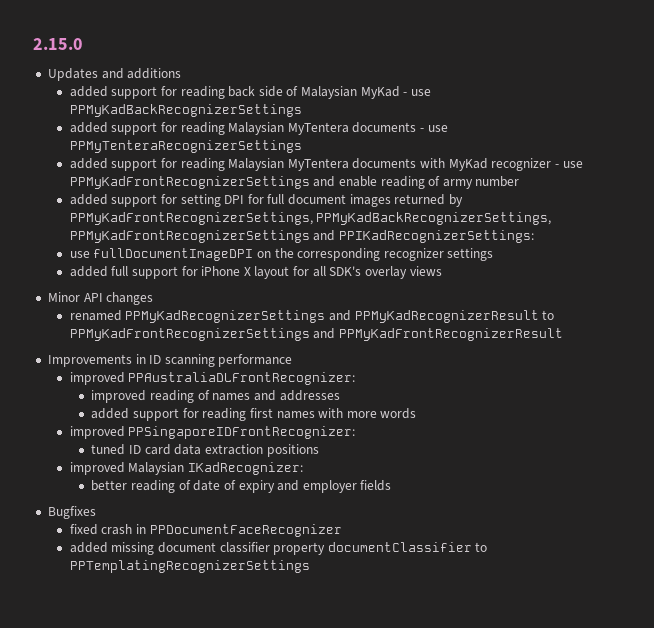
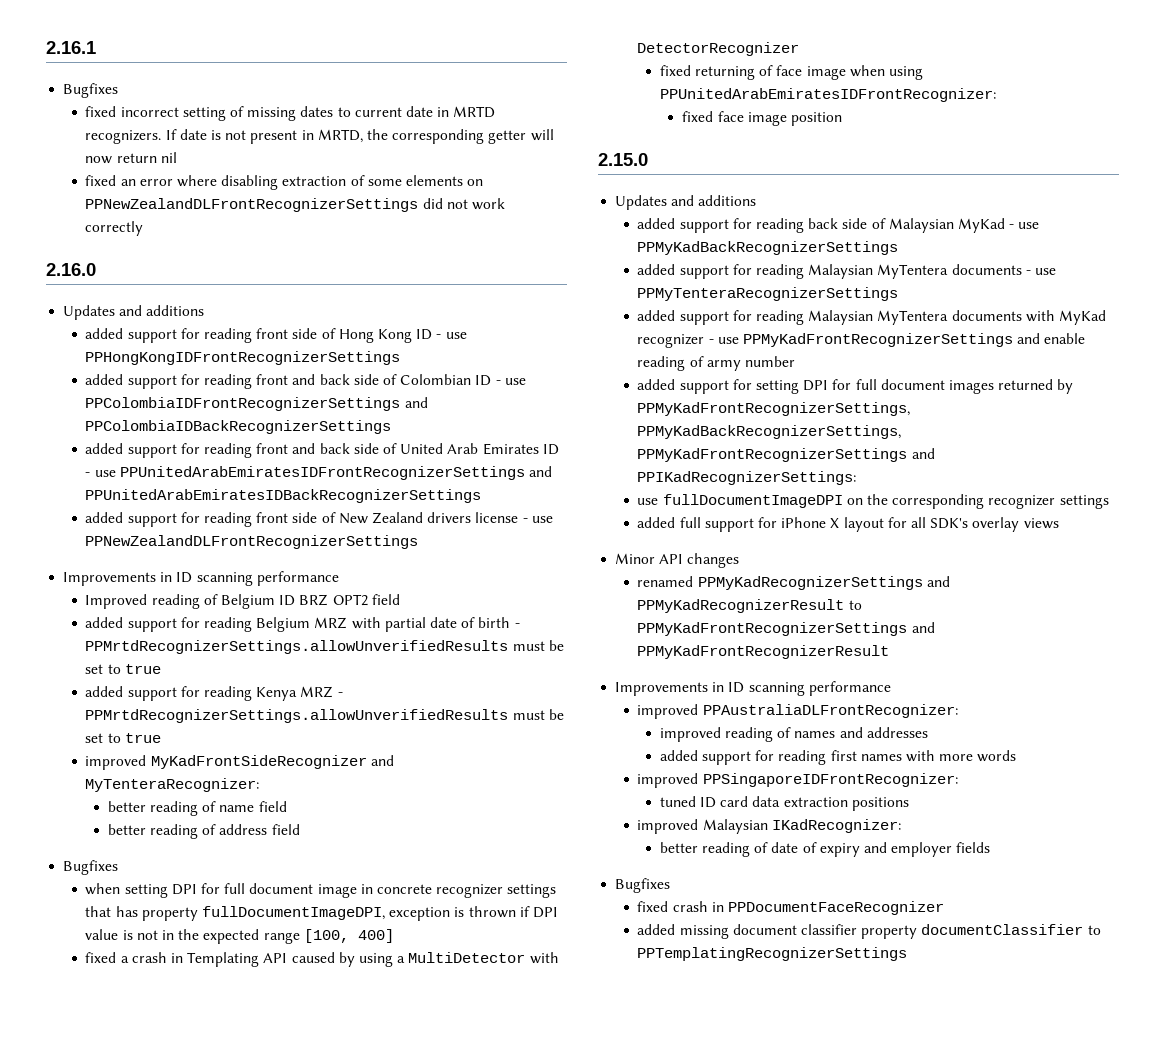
(33, 44) none -> [46,41,96,54] [63,83,119,98] [85,106,496,121] [85,129,554,144] [85,152,177,164] [85,175,484,190] [85,198,506,212] [85,221,144,236] [46,263,96,276] [63,305,205,320] [85,328,467,343] [85,351,401,365] [85,374,526,389] [85,397,428,411] [85,420,392,434] [85,443,559,458] [85,466,553,480] [85,489,482,503] [85,512,553,527] [85,535,419,549] [63,571,339,586] [85,594,400,609] [85,617,520,632] [85,640,564,654] [85,664,161,674] [85,686,343,701] [85,709,564,723] [85,733,161,743] [85,755,394,770] [85,778,260,792] [107,801,287,816] [107,824,300,839] [63,860,119,875] [85,883,557,898] [85,906,558,921] [85,929,394,944] [85,952,559,967] [637,42,800,56] [659,65,924,80] [659,88,996,102] [682,111,842,126] 2.16.1 // Bugfixes // fixed incorrect setting of missing dates to current date in MRTD recognizers. If date is not present in MRTD, the corresponding getter will now return nil // fixed an error where disabling extraction of some elements on PPNewZealandDLFrontRecognizerSettings did not work correctly // 2.16.0 // Updates and additions // added support for reading front side of Hong Kong ID - use PPHongKongIDFrontRecognizerSettings // added support for reading front and back side of Colombian ID - use PPColombiaIDFrontRecognizerSettings and PPColombiaIDBackRecognizerSettings // added support for reading front and back side of United Arab Emirates ID - use PPUnitedArabEmiratesIDFrontRecognizerSettings and PPUnitedArabEmiratesIDBackRecognizerSettings // added support for reading front side of New Zealand drivers license - use PPNewZealandDLFrontRecognizerSettings // Improvements in ID scanning performance // Improved reading of Belgium ID BRZ OPT2 field // added support for reading Belgium MRZ with partial date of birth - PPMrtdRecognizerSettings.allowUnverifiedResults must be set to true // added support for reading Kenya MRZ - PPMrtdRecognizerSettings.allowUnverifiedResults must be set to true // improved MyKadFrontSideRecognizer and MyTenteraRecognizer: // better reading of name field // better reading of address field // Bugfixes // when setting DPI for full document image in concrete recognizer settings that has property fullDocumentImageDPI, exception is thrown if DPI value is not in the expected range [100, 400] // fixed a crash in Templating API caused by using a MultiDetector with DetectorRecognizer // fixed returning of face image when using PPUnitedArabEmiratesIDFrontRecognizer: // fixed face image position //

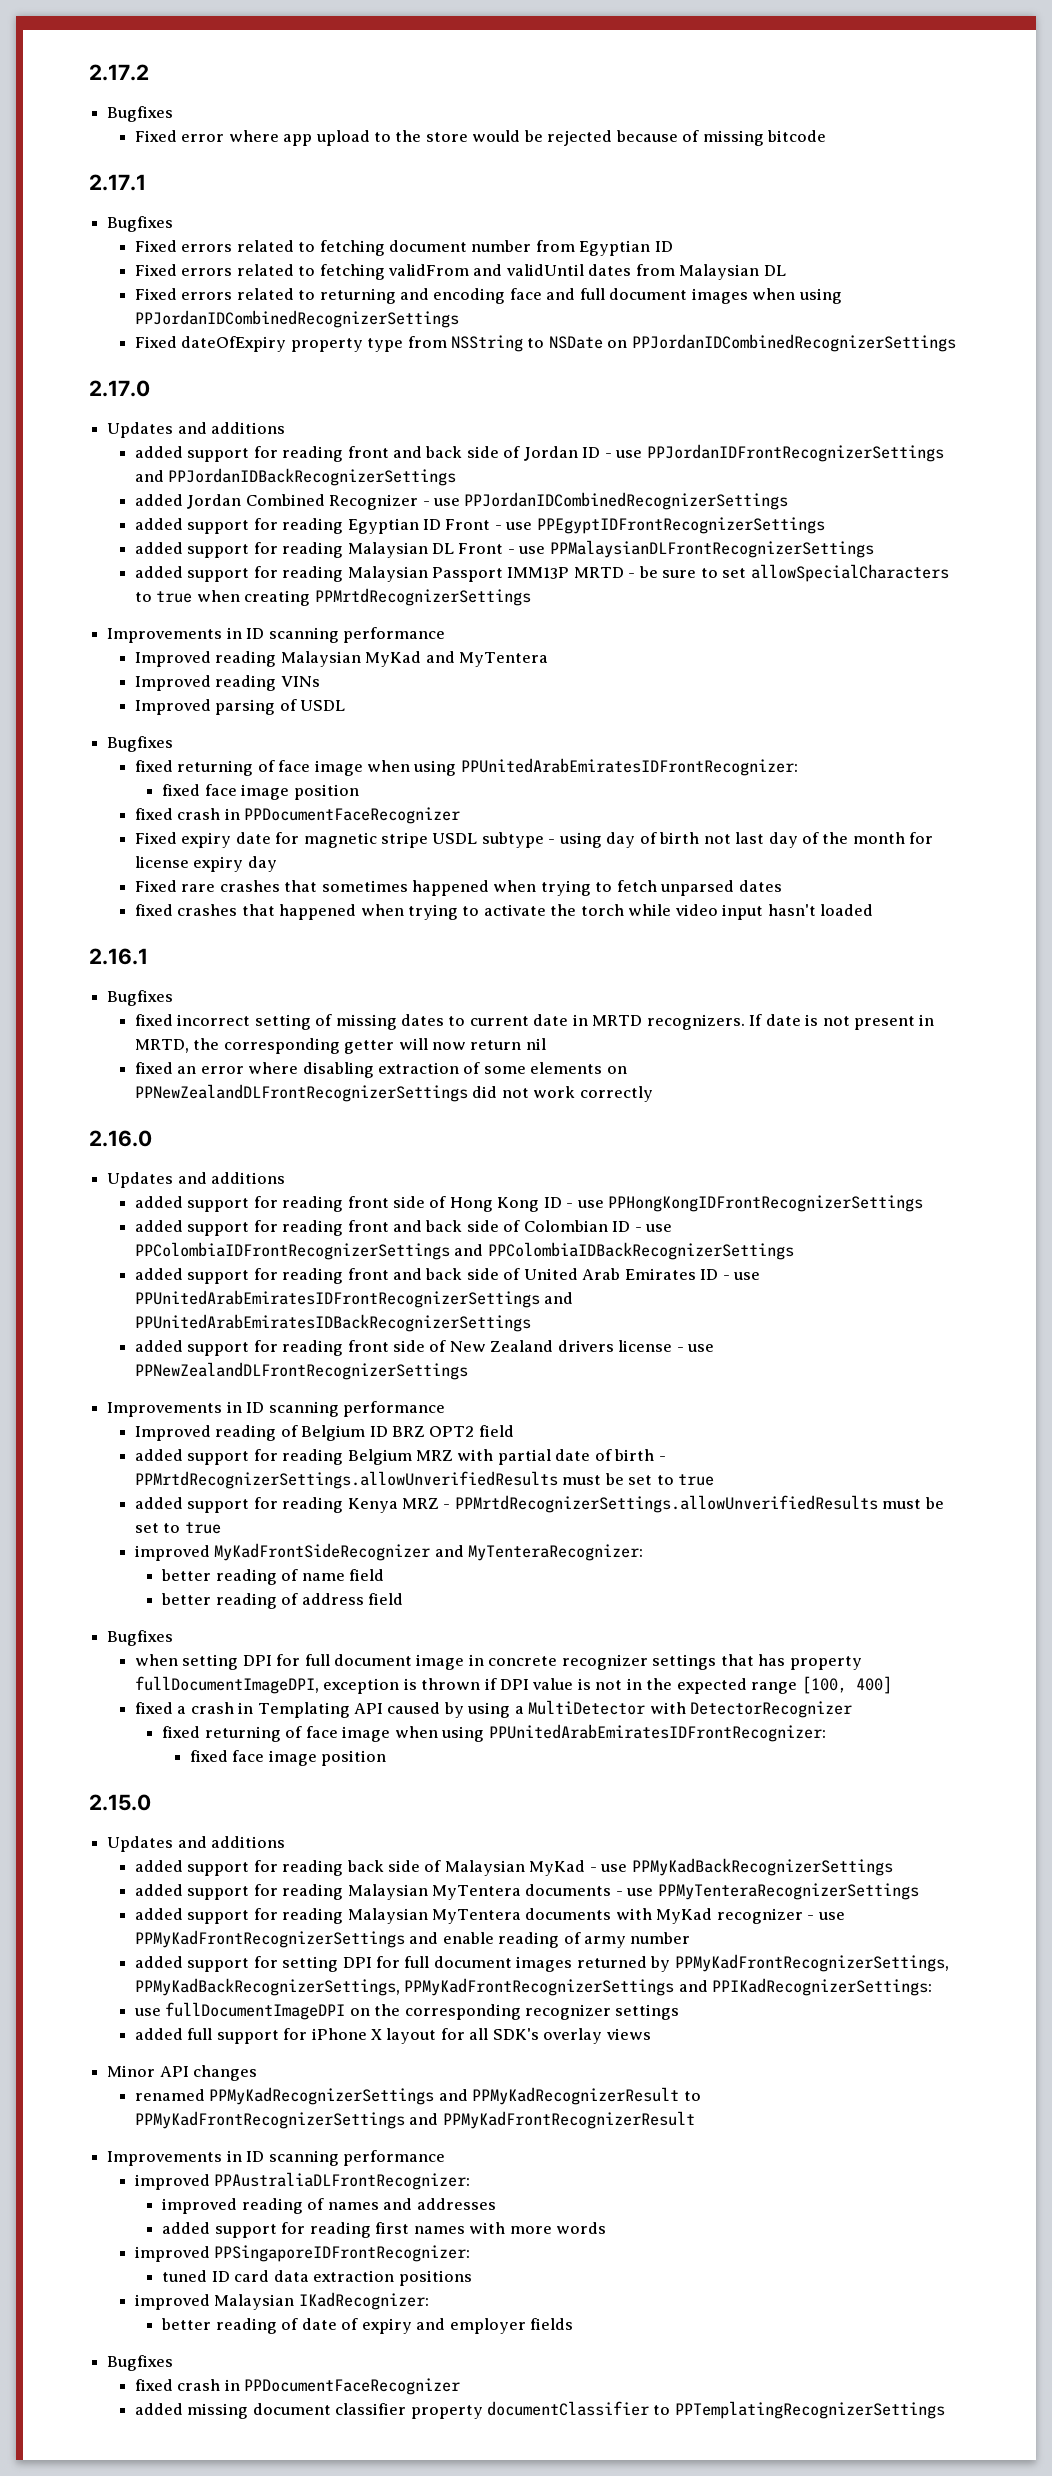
(46, 47) none -> [89,64,149,81] [107,106,174,122] [134,130,827,146] [89,174,146,191] [107,216,174,232] [134,240,673,256] [134,264,786,280] [134,288,842,304] [134,310,459,328] [134,334,956,352] [89,380,150,397] [107,422,286,438] [134,444,944,462] [134,468,457,486] [134,492,789,510] [134,517,825,534] [134,540,874,558] [134,564,949,582] [134,588,531,606] [107,627,445,643] [134,651,549,667] [134,675,320,691] [134,699,346,715] [107,736,174,752] [134,758,798,776] [162,784,359,800] [134,807,461,824] [134,832,934,848] [134,856,277,872] [134,880,782,896] [134,904,874,920] 2.17.2 // Bugfixes // Fixed error where app upload to the store would be rejected because of missing bitcode // 2.17.1 // Bugfixes // Fixed errors related to fetching document number from Egyptian ID // Fixed errors related to fetching validFrom and validUntil dates from Malaysian DL // Fixed errors related to returning and encoding face and full document images when using PPJordanIDCombinedRecognizerSettings // Fixed dateOfExpiry property type from NSString to NSDate on PPJordanIDCombinedRecognizerSettings // 2.17.0 // Updates and additions // added support for reading front and back side of Jordan ID - use PPJordanIDFrontRecognizerSettings and PPJordanIDBackRecognizerSettings // added Jordan Combined Recognizer - use PPJordanIDCombinedRecognizerSettings // added support for reading Egyptian ID Front - use PPEgyptIDFrontRecognizerSettings // added support for reading Malaysian DL Front - use PPMalaysianDLFrontRecognizerSettings // added support for reading Malaysian Passport IMM13P MRTD - be sure to set allowSpecialCharacters to true when creating PPMrtdRecognizerSettings // Improvements in ID scanning performance // Improved reading Malaysian MyKad and MyTentera // Improved reading VINs // Improved parsing of USDL // Bugfixes // fixed returning of face image when using PPUnitedArabEmiratesIDFrontRecognizer: // fixed face image position // fixed crash in PPDocumentFaceRecognizer // Fixed expiry date for magnetic stripe USDL subtype - using day of birth not last day of the month for license expiry day // Fixed rare crashes that sometimes happened when trying to fetch unparsed dates // fixed crashes that happened when trying to activate the torch while video input hasn't loaded //

